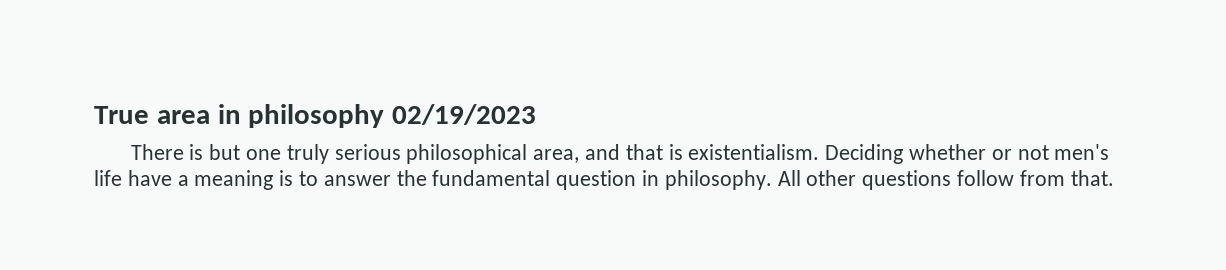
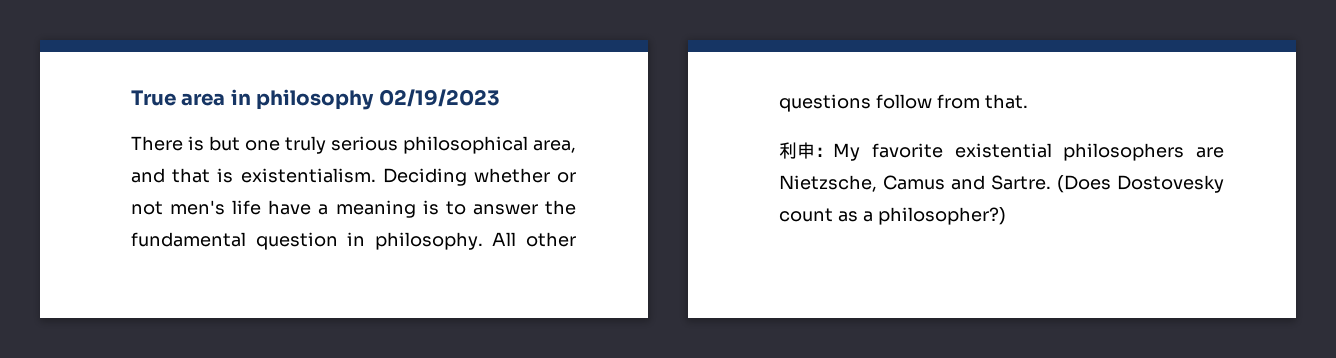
(1114, 178) none -> [779,142,1224,161] [779,175,1224,193] [779,207,1006,225] // 利申：My favorite existential philosophers are Nietzsche, Camus and Sartre. (Does Dostovesky count as a philosopher?)

